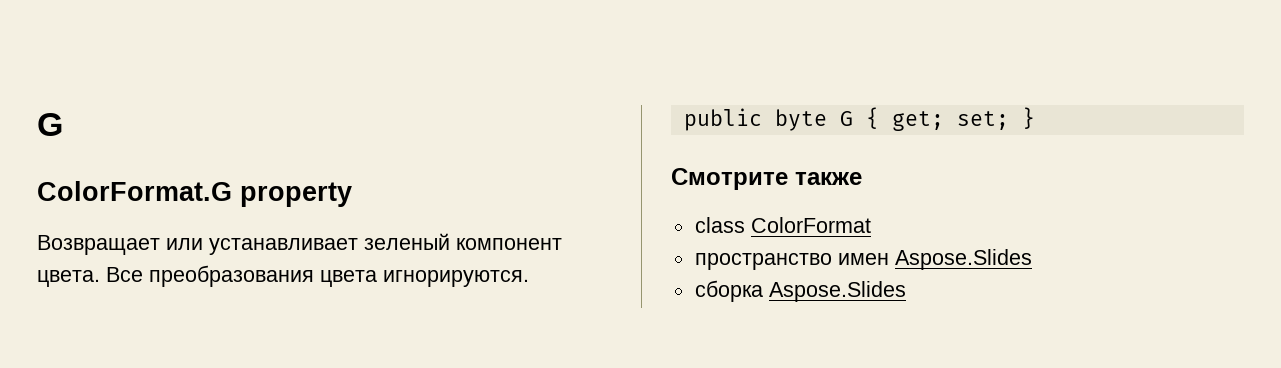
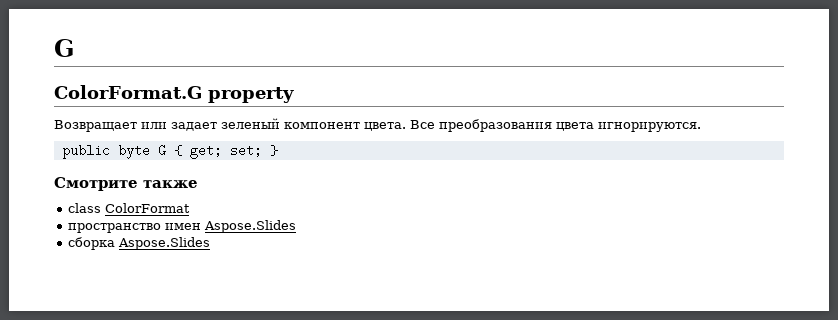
[209,238,358,255] устанавливает -> [171,122,217,131] задает

